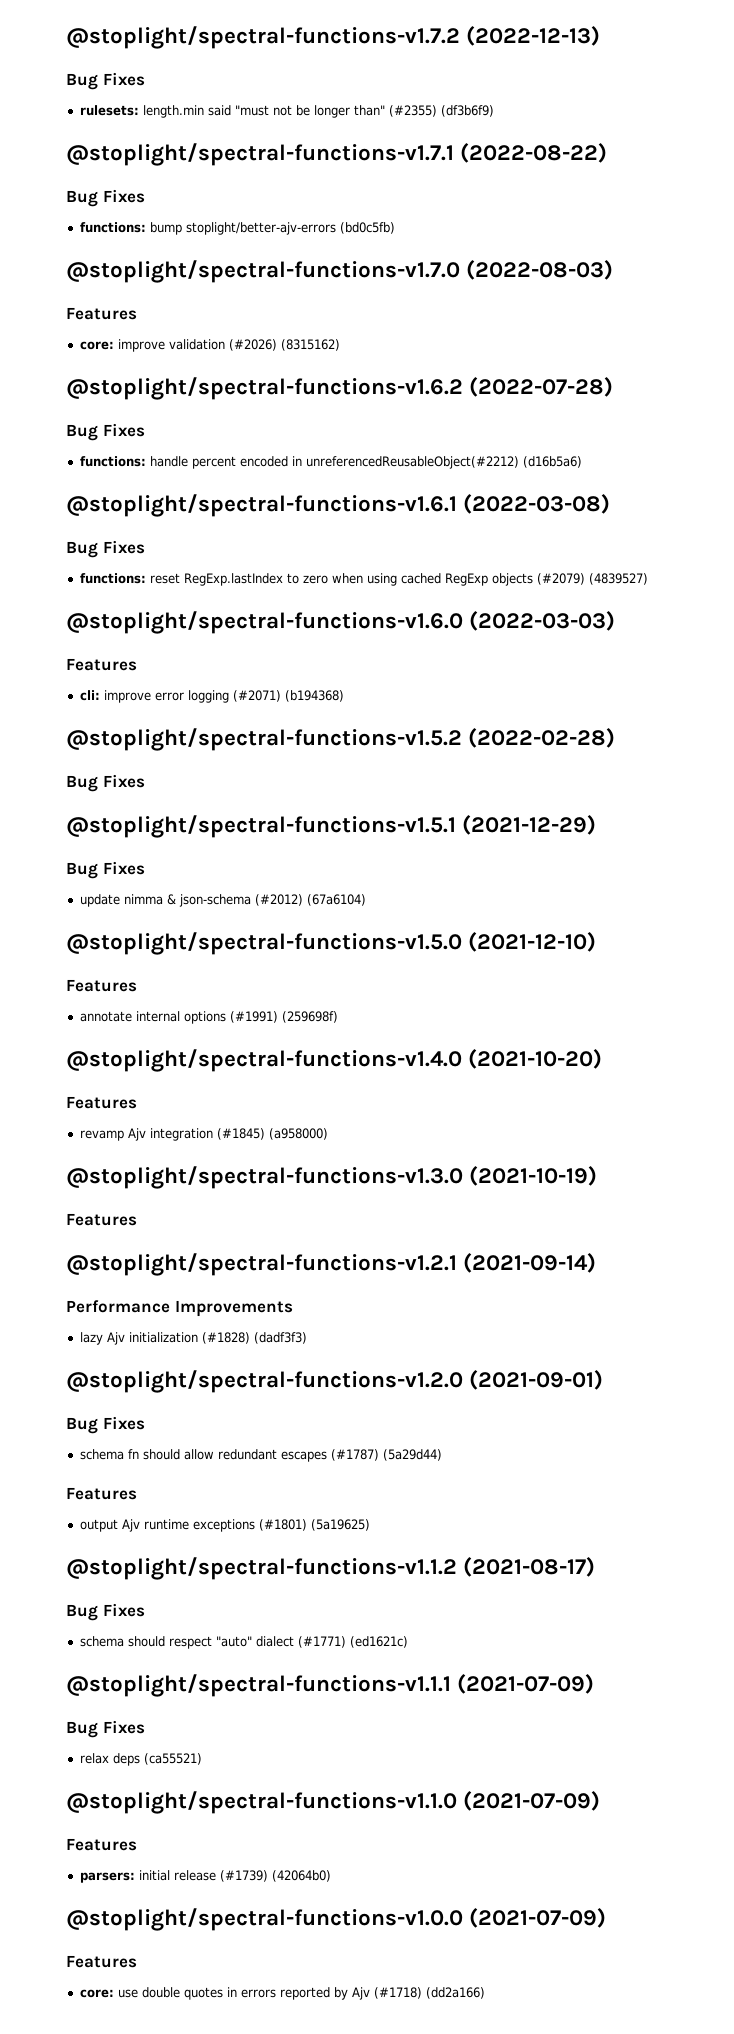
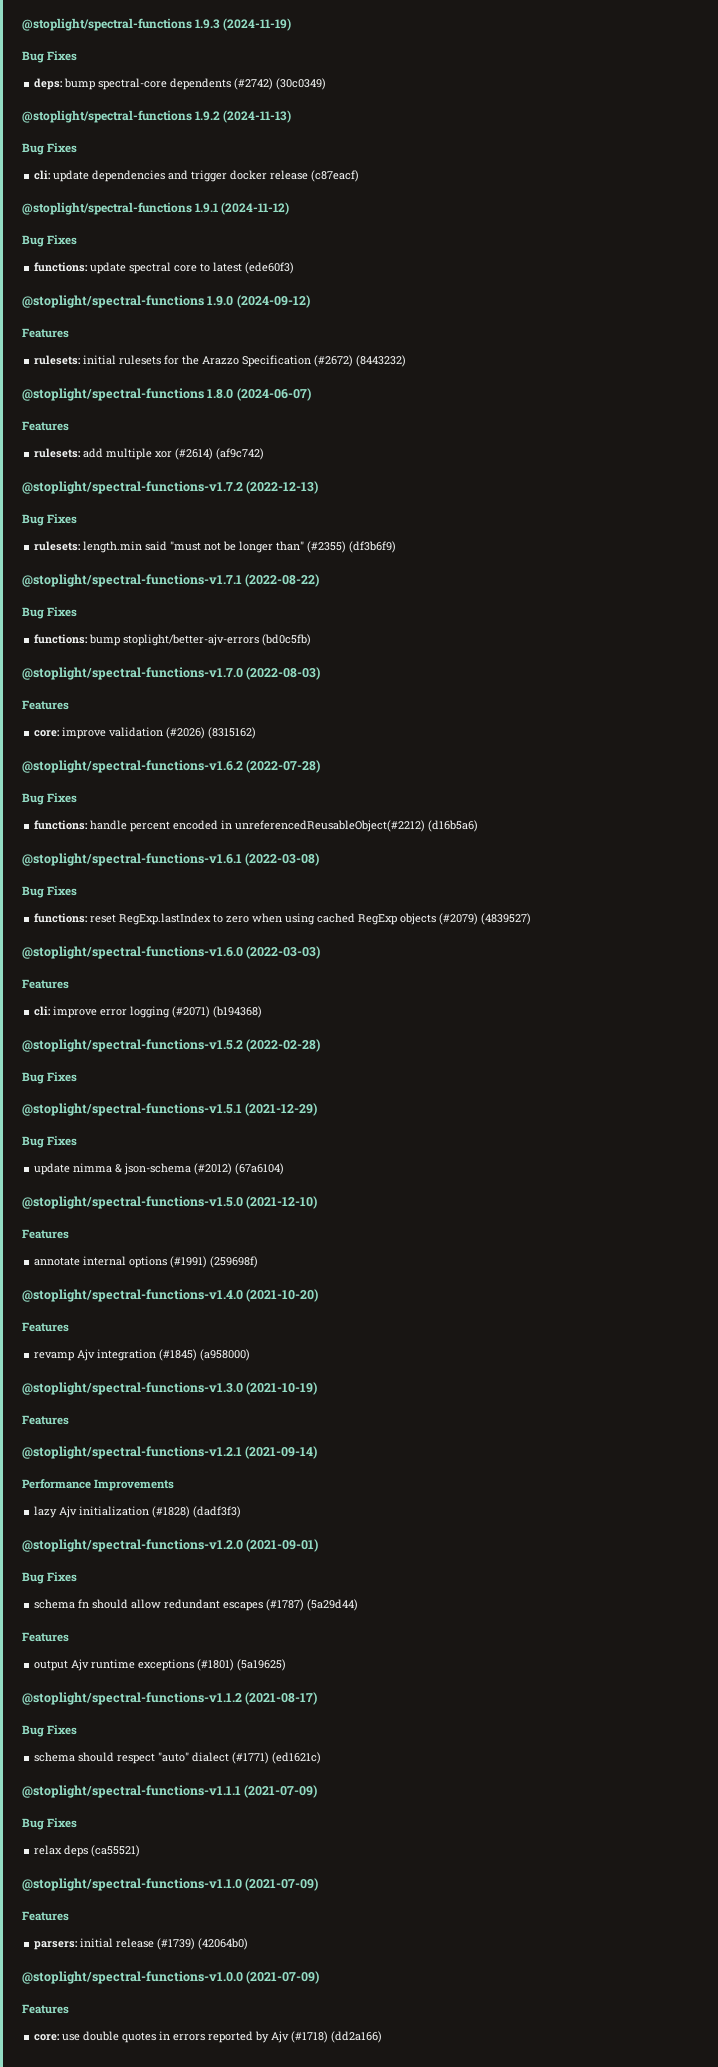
(66, 37) none -> [22,18,292,31] [22,51,78,63] [34,78,327,90] [22,110,292,123] [22,143,78,155] [34,170,360,182] [22,202,290,215] [22,235,78,247] [34,262,295,274] [22,295,310,308] [22,328,69,338] [34,355,407,367] [22,388,311,401] [22,421,69,431] [34,448,265,460] @stoplight/spectral-functions 1.9.3 (2024-11-19) // Bug Fixes // deps: bump spectral-core dependents (#2742) (30c0349) // @stoplight/spectral-functions 1.9.2 (2024-11-13) // Bug Fixes // cli: update dependencies and trigger docker release (c87eacf) // @stoplight/spectral-functions 1.9.1 (2024-11-12) // Bug Fixes // functions: update spectral core to latest (ede60f3) // @stoplight/spectral-functions 1.9.0 (2024-09-12) // Features // rulesets: initial rulesets for the Arazzo Specification (#2672) (8443232) // @stoplight/spectral-functions 1.8.0 (2024-06-07) // Features // rulesets: add multiple xor (#2614) (af9c742) //

